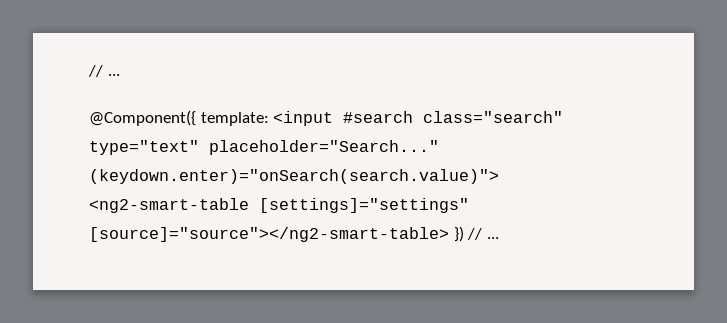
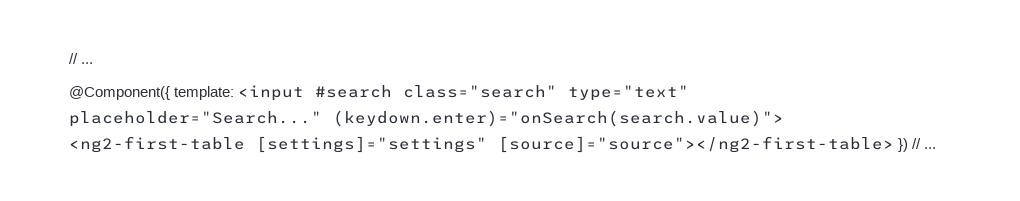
[89,198,469,213] [89,227,449,242] <ng2-smart-table [settings]="settings" [source]="source"></ng2-smart-table> -> [69,136,894,153] <ng2-first-table [settings]="settings" [source]="source"></ng2-first-table>

